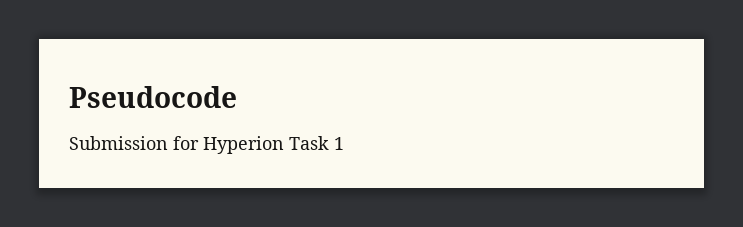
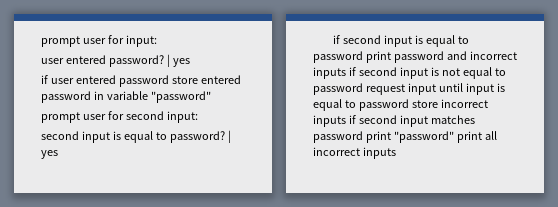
[69,86,237,108] [69,136,344,154] Pseudocode // Submission for Hyperion Task 1 -> [41,35,157,47] [41,54,190,67] [41,75,241,87] [41,91,211,103] [41,111,198,123] [41,130,231,143] [41,150,58,159] [332,35,469,47] [313,51,517,63] [313,67,506,79] [313,83,505,95] [313,99,488,111] [313,115,475,127] [313,131,497,143] [313,147,396,159] prompt user for input: // user entered password? | yes // if user entered password store entered password in variable "password" // prompt user for second input: // second input is equal to password? | yes // if second input is equal to password print password and incorrect inputs if second input is not equal to password request input until input is equal to password store incorrect inputs if second input matches password print "password" print all incorrect inputs

